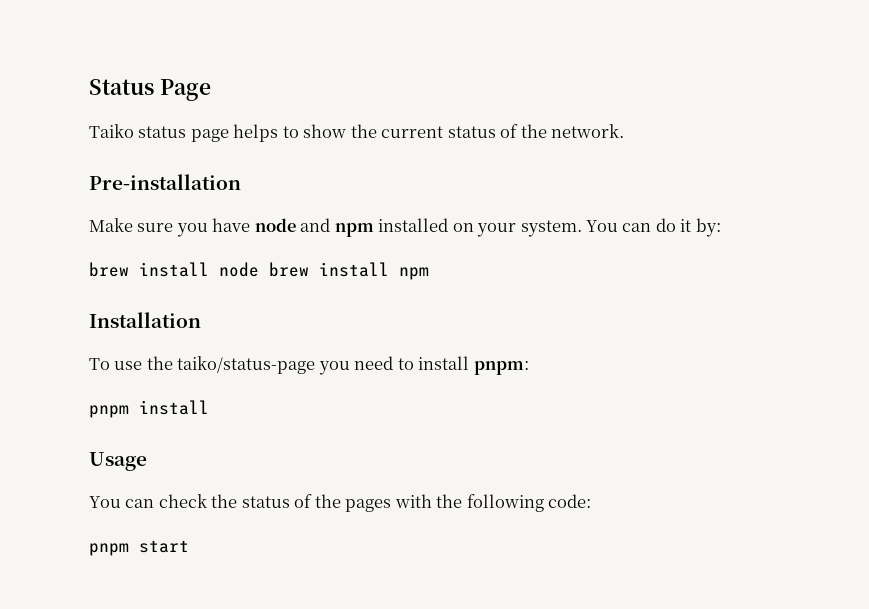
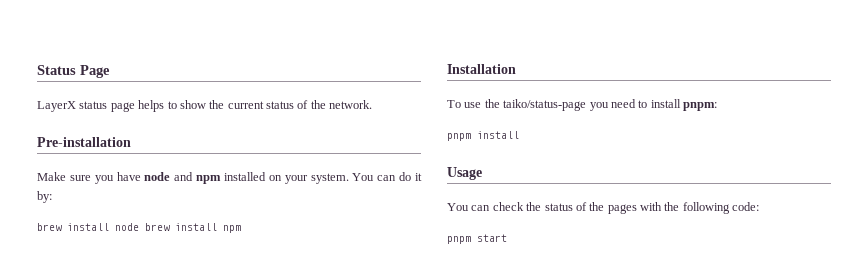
[89,124,134,138] Taiko -> [37,101,76,112] LayerX

